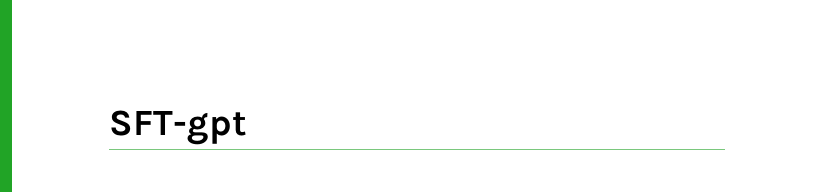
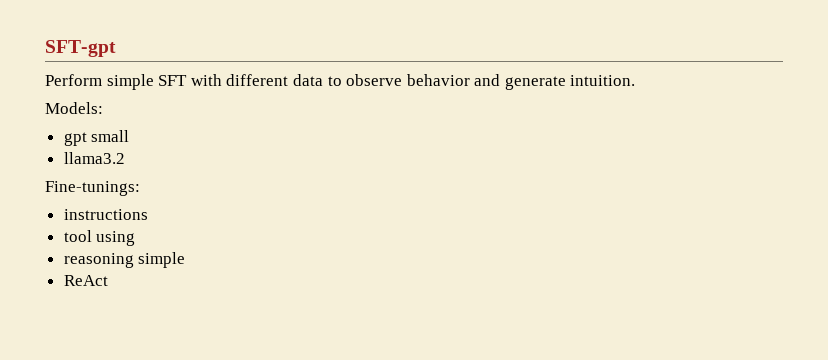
(247, 127) none -> [45,74,636,90] [45,102,103,114] [63,130,130,146] [63,152,125,164] [45,181,140,196] [63,209,148,220] [63,230,136,246] [63,252,186,268] [63,275,108,286] // Perform simple SFT with different data to observe behavior and generate intuition. // Models: // gpt small // llama3.2 // Fine-tunings: // instructions // tool using // reasoning simple // ReAct

